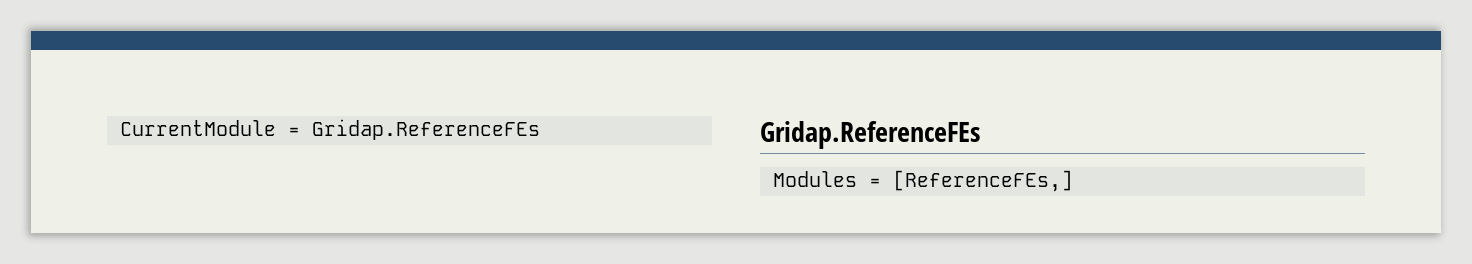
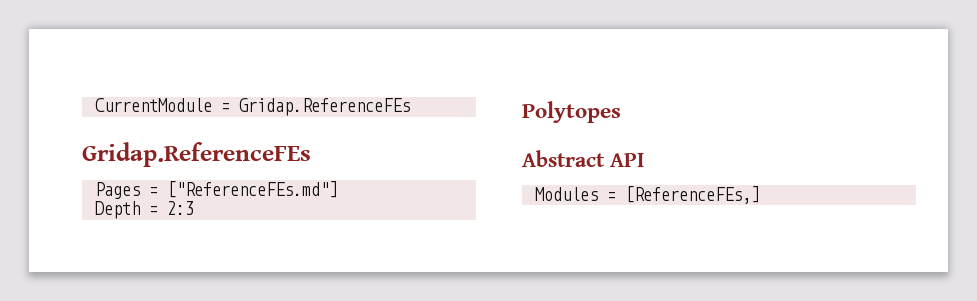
(980, 135) none -> [94,181,338,199] [94,201,194,219] [522,101,621,123] [522,150,644,167] // Pages = ["ReferenceFEs.md"] // Depth = 2:3 // Polytopes // Abstract API

